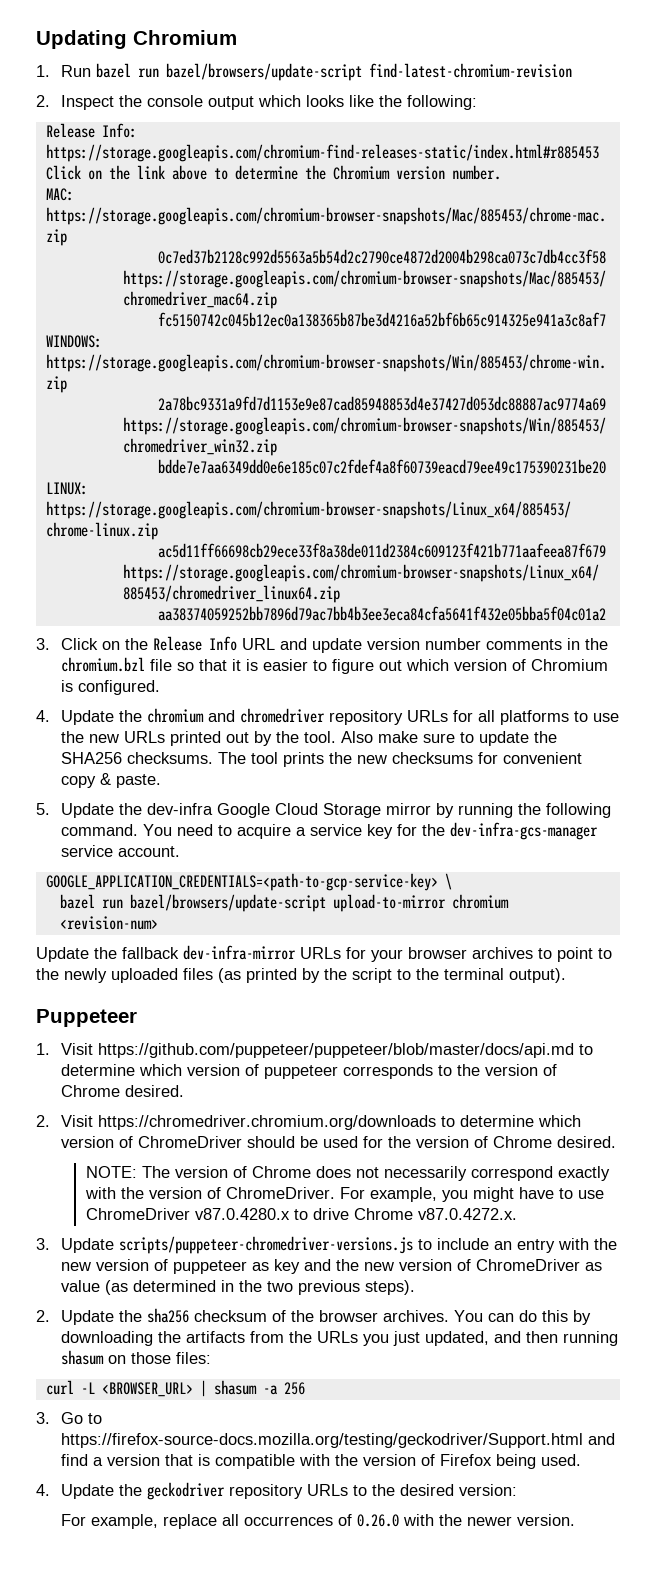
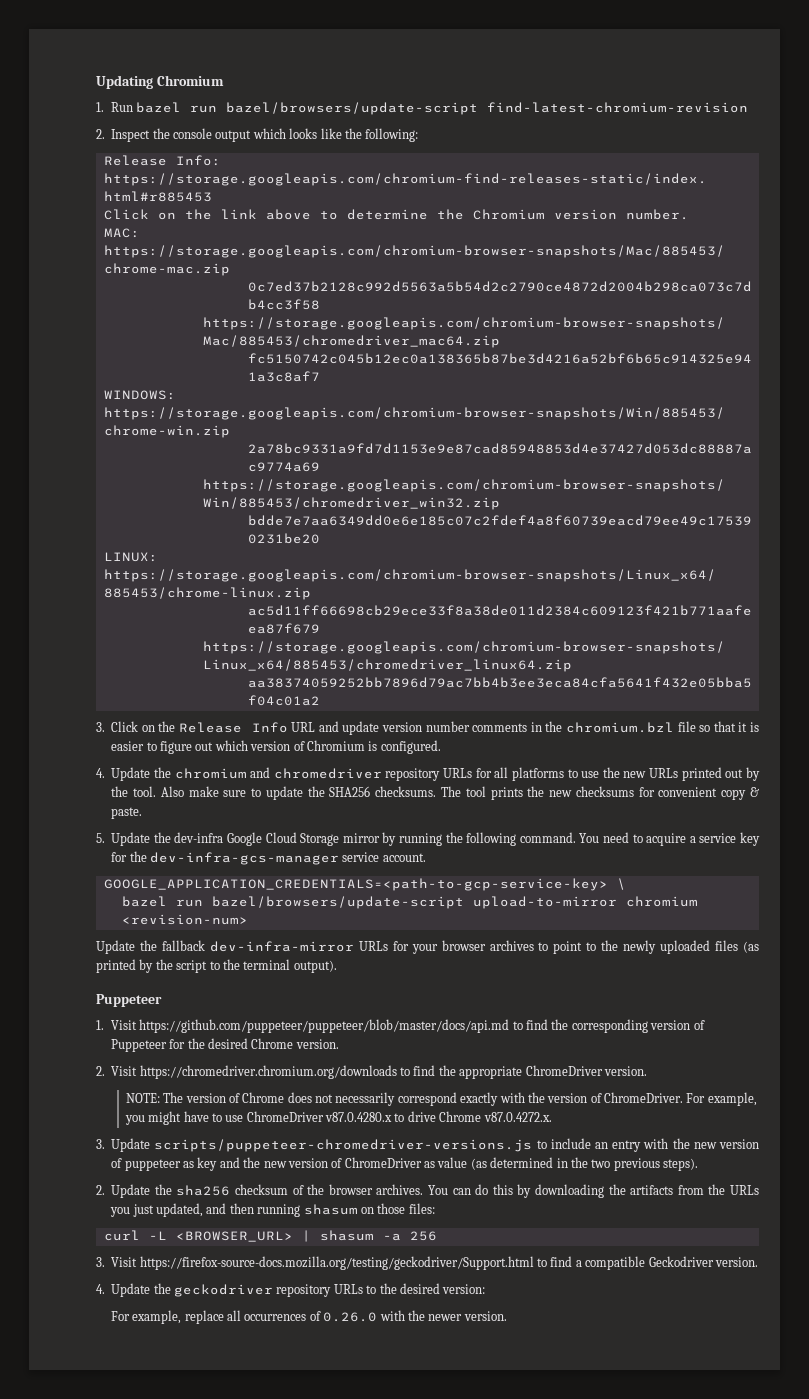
[60,1064,557,1079] [60,1085,184,1097] [36,1115,581,1130] [60,1136,616,1148] determine which version of puppeteer corresponds to the version of Chrome desired. // 2. Visit https://chromedriver.chromium.org/downloads to determine which version of ChromeDriver should be used for the version of Chrome desired. -> [526,1019,705,1033] [110,1038,339,1052] [96,1065,647,1079] find the corresponding version of Puppeteer for the desired Chrome version. // 2. Visit https://chromedriver.chromium.org/downloads to find the appropriate ChromeDriver version.
[60,1412,102,1424] [60,1433,615,1448] [60,1454,581,1469] Go to https://firefox-source-docs.mozilla.org/testing/geckodriver/Support.html and find a version that is compatible with the version of Firefox being used. -> [111,1256,758,1270] Visit https://firefox-source-docs.mozilla.org/testing/geckodriver/Support.html to find a compatible Geckodriver version.

